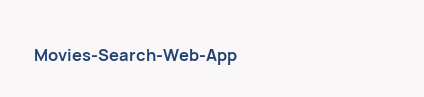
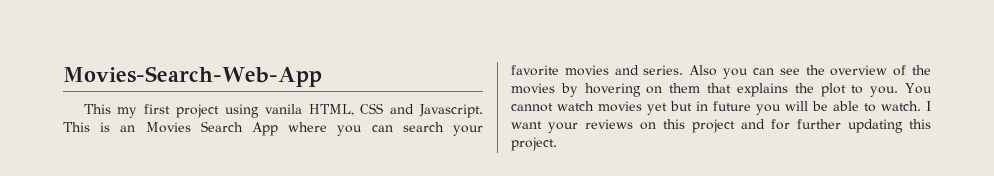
(237, 57) none -> [83,103,484,118] [63,121,483,136] [511,65,931,79] [511,83,933,97] [511,101,931,115] [511,119,931,133] [511,137,557,151] // This my first project using vanila HTML, CSS and Javascript. This is an Movies Search App where you can search your favorite movies and series. Also you can see the overview of the movies by hovering on them that explains the plot to you. You cannot watch movies yet but in future you will be able to watch. I want your reviews on this project and for further updating this project.

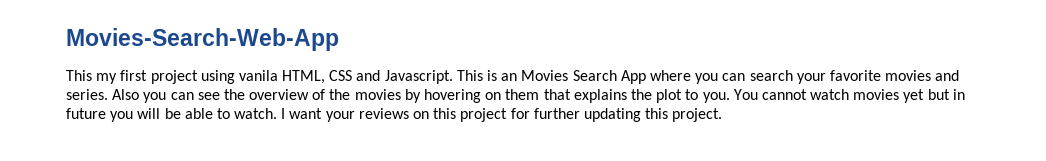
[741,119,765,129] and -> (508, 115) none

